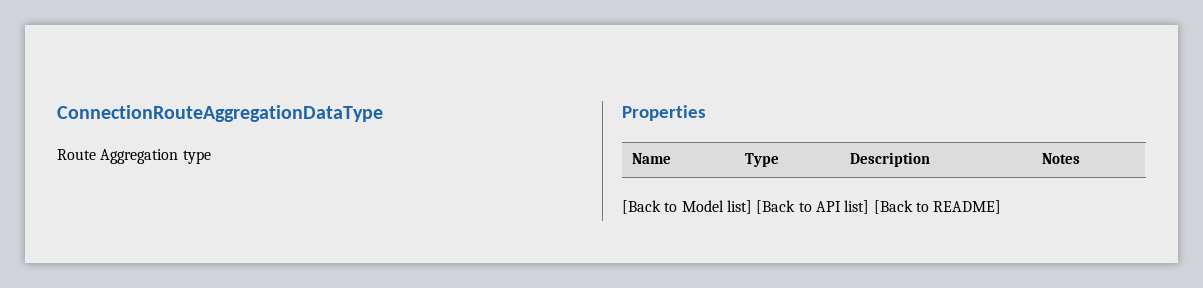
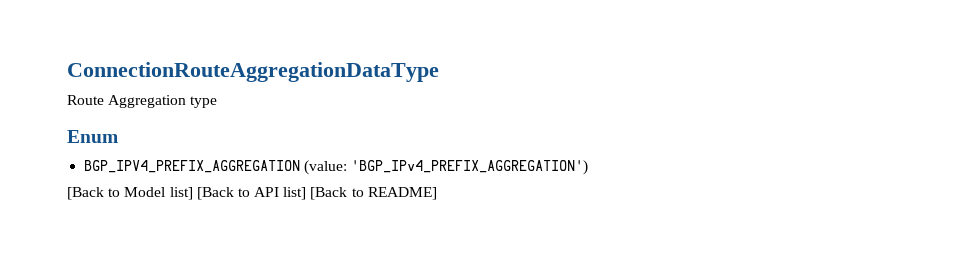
[622,105,706,121] [631,153,671,164] [744,153,779,167] [849,152,930,167] [1041,153,1080,164] Properties // Name | Type | Description | Notes -> [67,130,118,143] [84,160,589,175] Enum // BGP_IPV4_PREFIX_AGGREGATION (value: 'BGP_IPv4_PREFIX_AGGREGATION')

